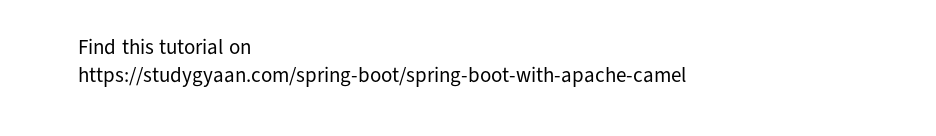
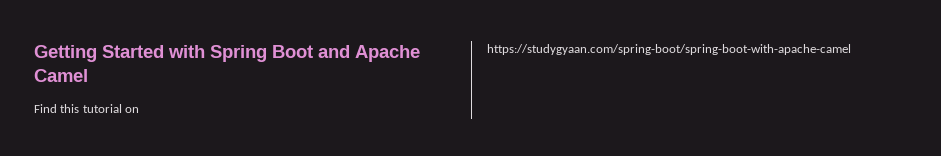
(78, 46) none -> [34,45,420,62] [34,69,88,82] Getting Started with Spring Boot and Apache Camel //

